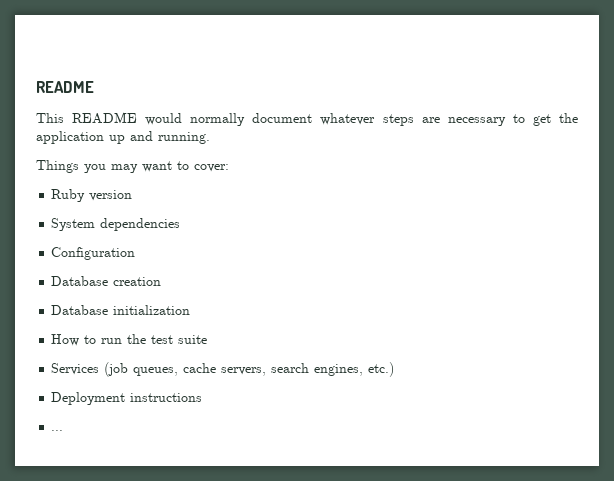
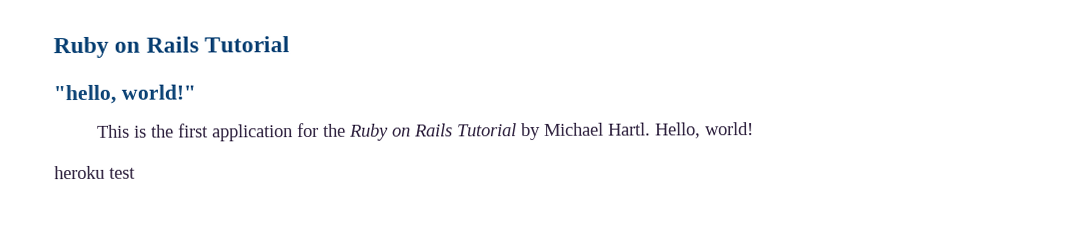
[36,81,94,93] [36,112,578,126] [36,131,210,144] [36,160,229,173] [51,189,133,202] [51,218,181,231] [51,247,136,260] [51,276,162,286] [51,305,191,315] [51,334,208,346] [51,362,395,377] [51,392,203,405] [51,430,64,431] README // This README would normally document whatever steps are necessary to get the application up and running. // Things you may want to cover: // Ruby version // System dependencies // Configuration // Database creation // Database initialization // How to run the test suite // Services (job queues, cache servers, search engines, etc.) // Deployment instructions // ... -> [53,36,291,59] [53,84,196,105] [97,122,755,142] [54,165,136,180] Ruby on Rails Tutorial // "hello, world!" // This is the first application for the Ruby on Rails Tutorial by Michael Hartl. Hello, world! // heroku test

